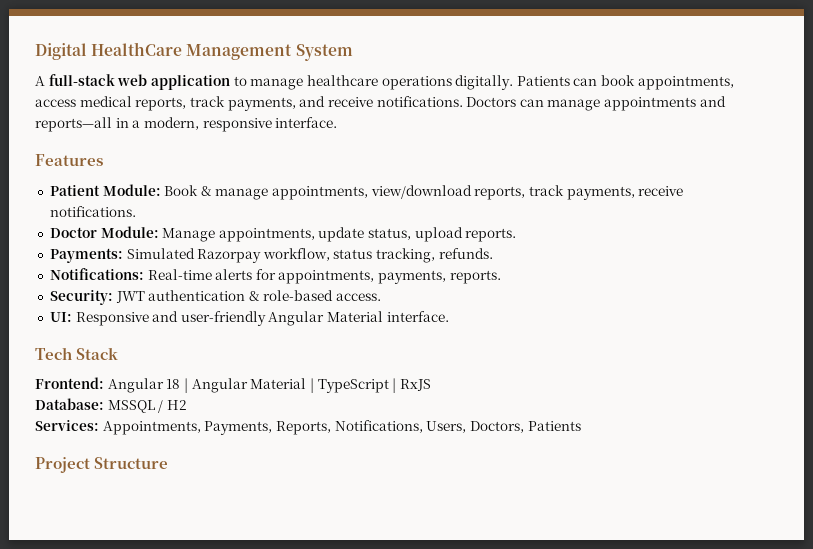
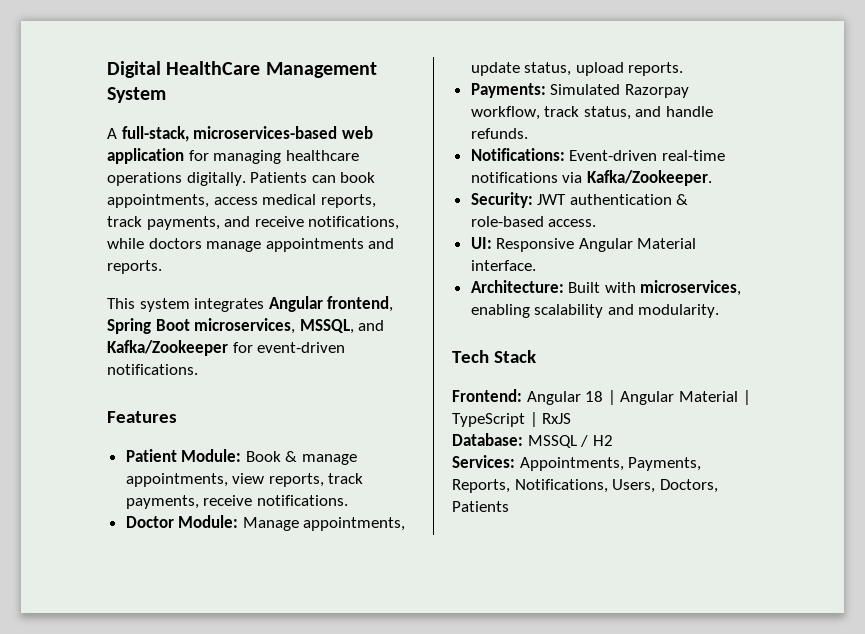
[48,74,304,90] full-stack web application to manage -> [121,126,373,142] [107,148,282,164] full-stack, microservices-based web application for managing
[376,96,726,111] [35,117,338,132] notifications. Doctors can manage appointments and reports—all in a modern, responsive interface. -> [308,216,400,230] [107,238,395,252] [107,260,162,274] [107,296,394,312] [107,318,385,334] [107,340,346,356] [107,364,198,375] notifications, while doctors manage appointments and reports. // This system integrates Angular frontend, Spring Boot microservices, MSSQL, and Kafka/Zookeeper for event-driven notifications.
[370,185,472,199] view/download -> [232,473,265,484] view
[333,248,493,263] [49,268,501,284] status tracking, refunds. // Notifications: Real-time alerts for appointments, payments, reports. -> [544,106,714,120] [470,128,528,139] [470,148,725,161] [470,170,712,186] track status, and handle refunds. // Notifications: Event-driven real-time notifications via Kafka/Zookeeper.
[152,311,266,326] and user-friendly -> (575, 245) none
(449, 316) none -> [470,280,742,296] [470,304,720,318] // Architecture: Built with microservices, enabling scalability and modularity.
[35,457,169,473] // Project Structure -> (509, 506) none

